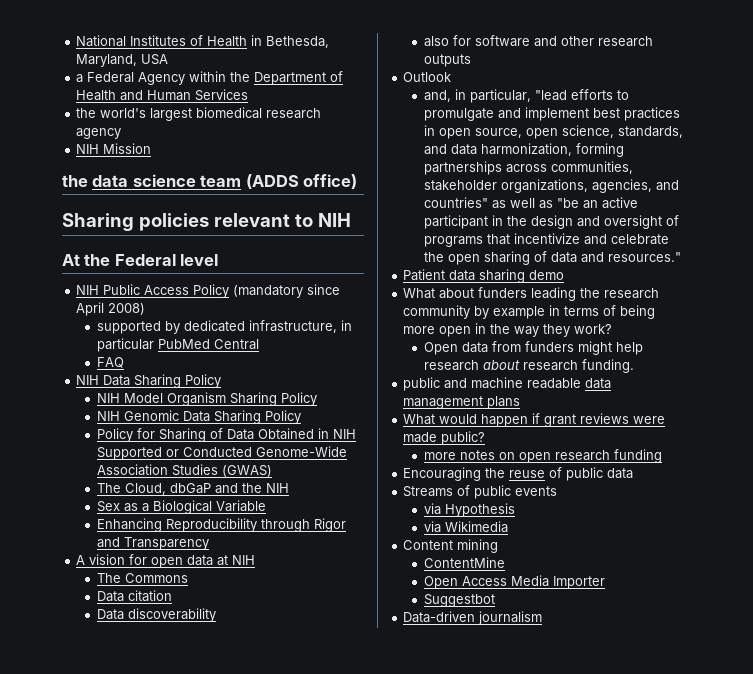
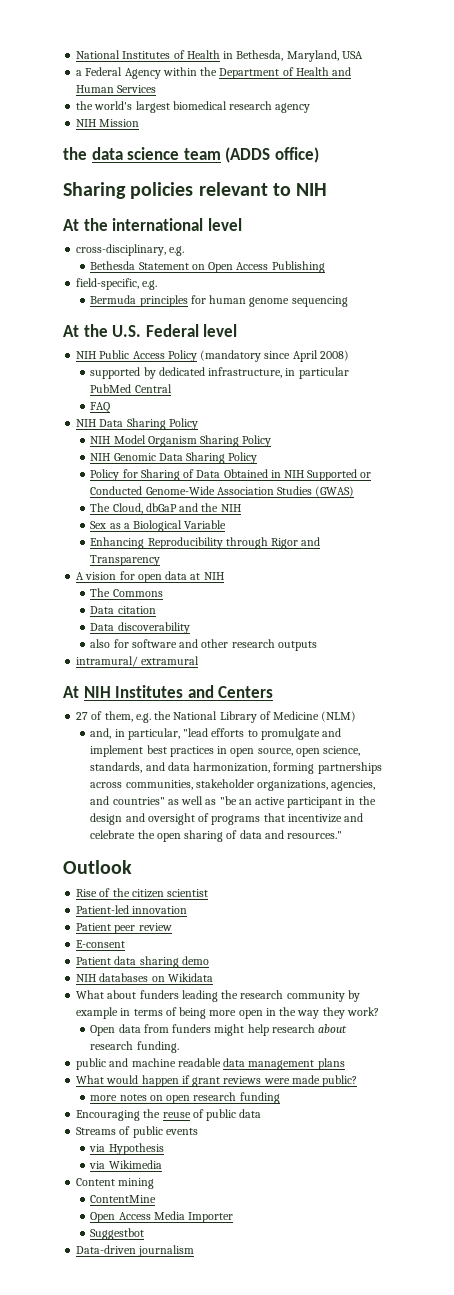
(111, 260) none -> [112,218,242,231] [76,244,185,256] [90,261,325,273] [76,278,158,290] [90,295,348,307] [63,324,142,337] international level // cross-disciplinary, e.g. // Bethesda Statement on Open Access Publishing // field-specific, e.g. // Bermuda principles for human genome sequencing // At the U.S.
[403,72,452,82] Outlook -> [76,656,200,667] [63,685,274,698] [76,711,357,723] intramural/ extramural // At NIH Institutes and Centers // 27 of them, e.g. the National Library of Medicine (NLM)
(681, 257) none -> [63,860,132,874] [76,888,209,898] [76,905,188,914] [76,923,172,934] [76,940,126,948] // Outlook // Rise of the citizen scientist // Patient-led innovation // Patient peer review // E-consent
(565, 275) none -> [76,973,213,982] // NIH databases on Wikidata

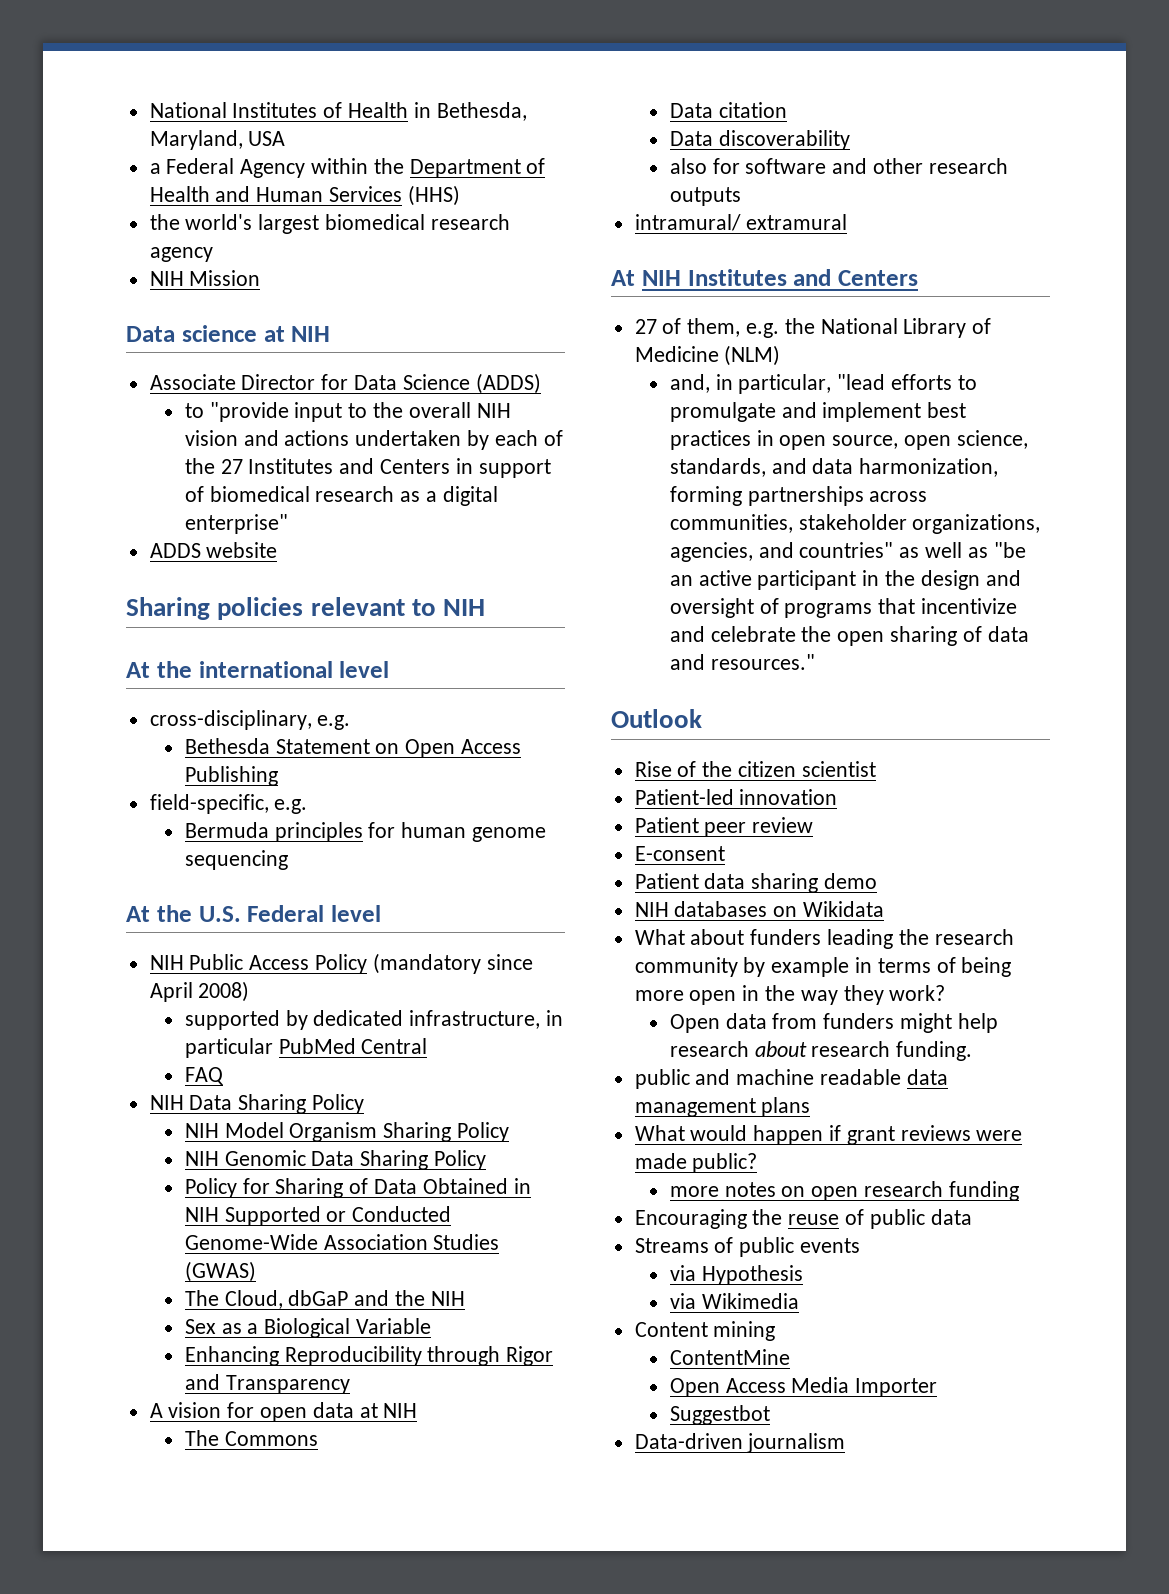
(157, 89) none -> [407,185,460,206] (HHS)
[63,147,319,163] the data science team (ADDS office) -> [126,325,331,342] [149,373,541,394] [184,402,511,422] [184,430,563,450] [184,458,551,478] [184,486,498,506] [184,514,288,534] [149,542,278,558] Data science at NIH // Associate Director for Data Science (ADDS) // to "provide input to the overall NIH vision and actions undertaken by each of the 27 Institutes and Centers in support of biomedical research as a digital enterprise" // ADDS website

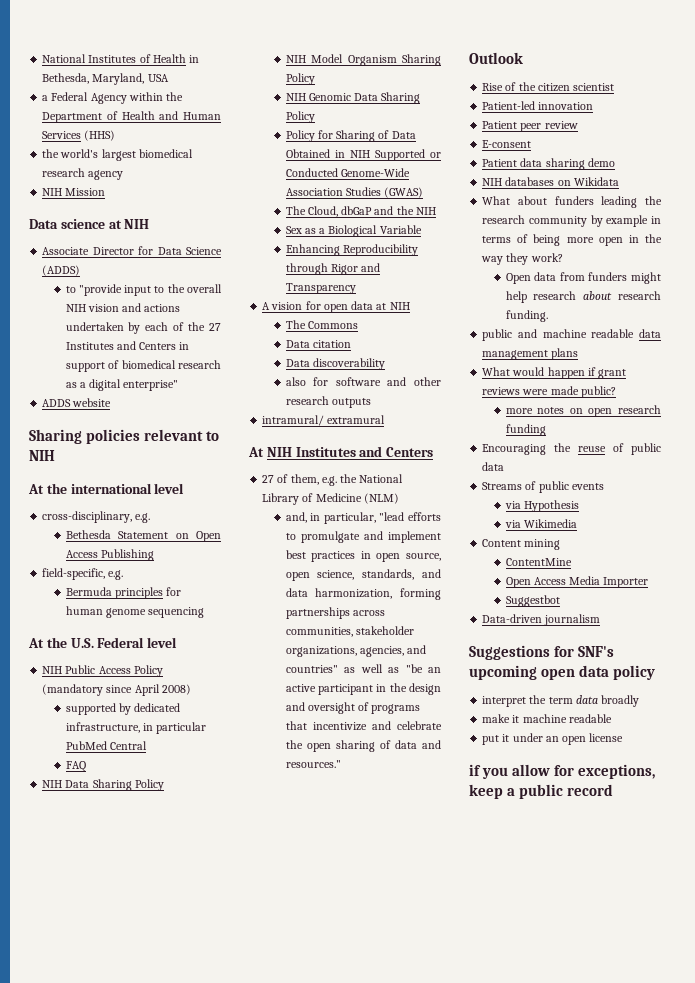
(846, 1443) none -> [469,645,615,660] [469,665,656,680] [482,695,640,707] [482,714,612,723] [482,733,624,745] [469,764,656,779] [469,784,614,799] // Suggestions for SNF's upcoming open data policy // interpret the term data broadly // make it machine readable // put it under an open license // if you allow for exceptions, keep a public record

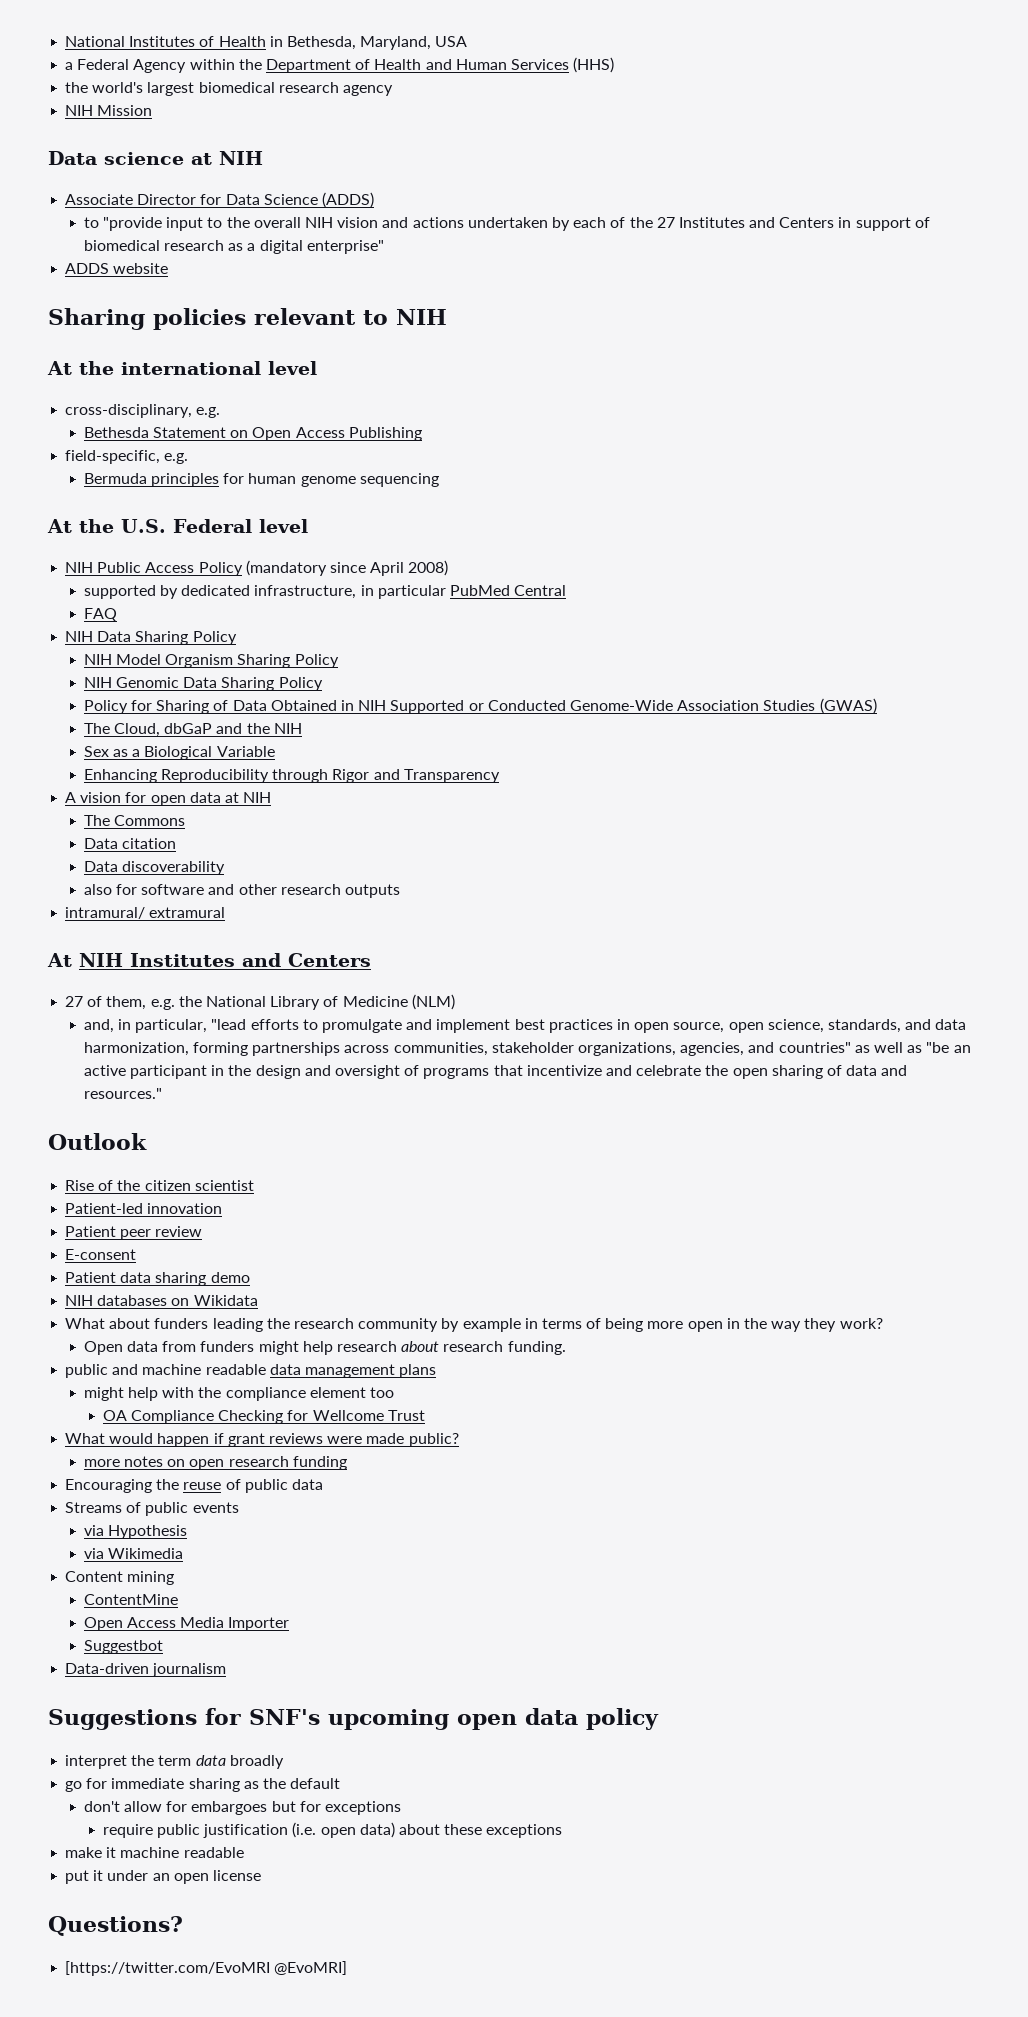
(579, 354) none -> [83,1387,395,1401] [102,1410,425,1424] // might help with the compliance element too // OA Compliance Checking for Wellcome Trust
(640, 701) none -> [65,1778,341,1792] [83,1801,402,1815] [102,1822,563,1838] // go for immediate sharing as the default // don't allow for embargoes but for exceptions // require public justification (i.e. open data) about these exceptions
[469,764,656,779] [469,784,614,799] if you allow for exceptions, keep a public record -> [48,1916,183,1936] [65,1961,348,1976] Questions? // [https://twitter.com/EvoMRI @EvoMRI]

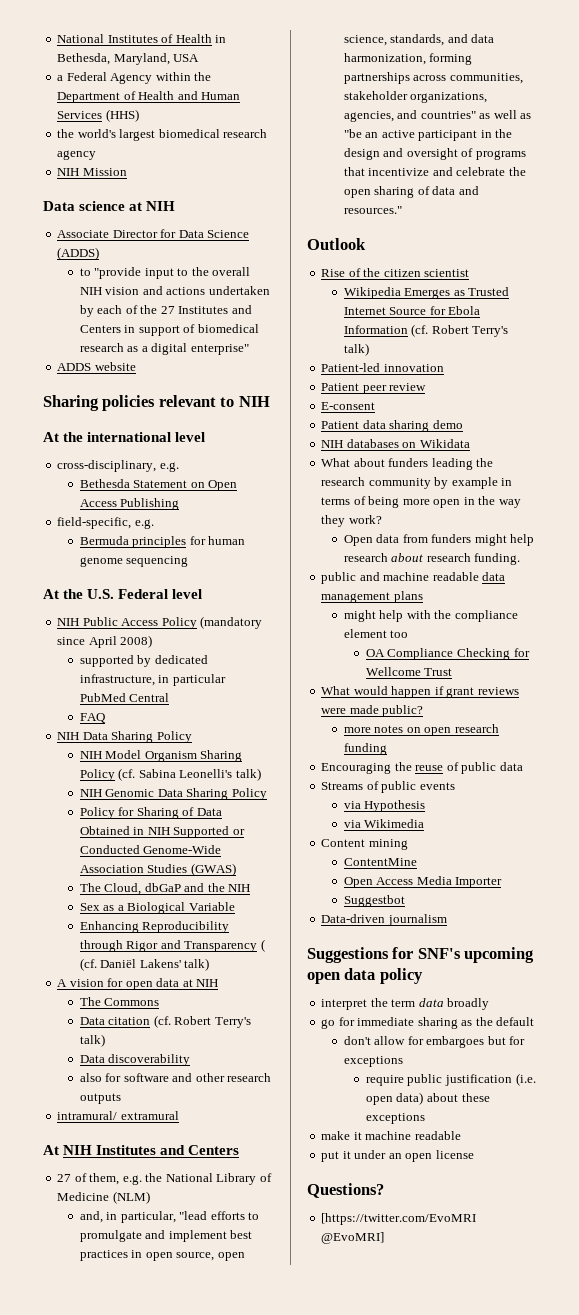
(339, 661) none -> [118,768,261,781] (cf. Sabina Leonelli's talk)
(500, 776) none -> [260,939,265,952] [79,958,210,971] ( (cf. Daniël Lakens' talk)
(177, 843) none -> [153,1015,251,1028] [79,1034,105,1047] (cf. Robert Terry's talk)
(254, 1185) none -> [343,287,510,299] [343,306,481,315] [343,324,509,337] [343,343,369,356] // Wikipedia Emerges as Trusted Internet Source for Ebola Information (cf. Robert Terry's talk)

